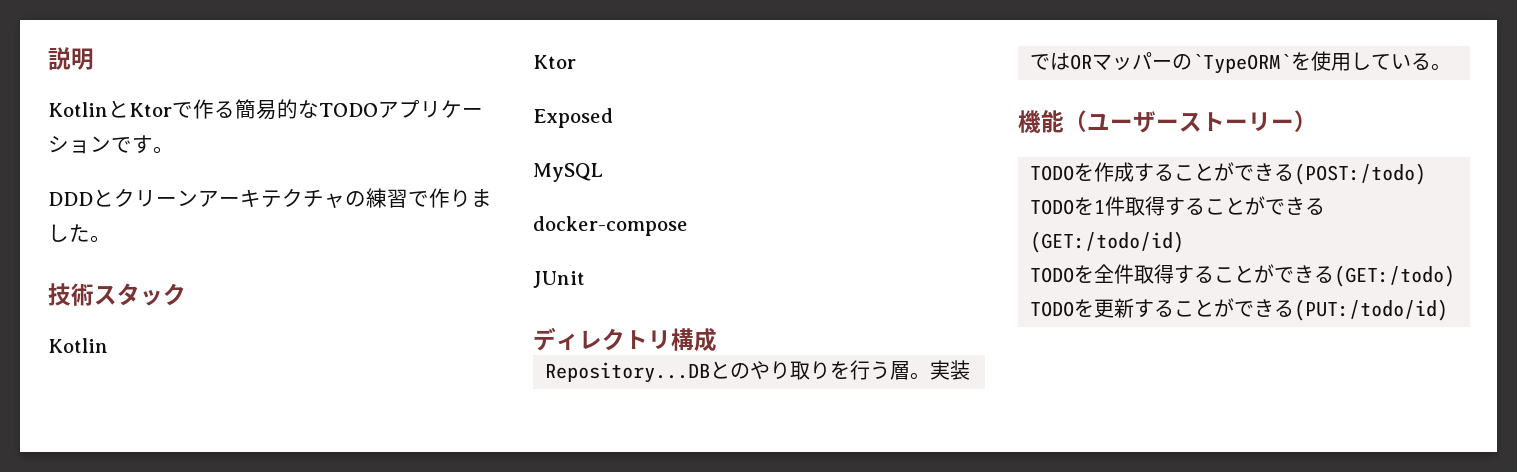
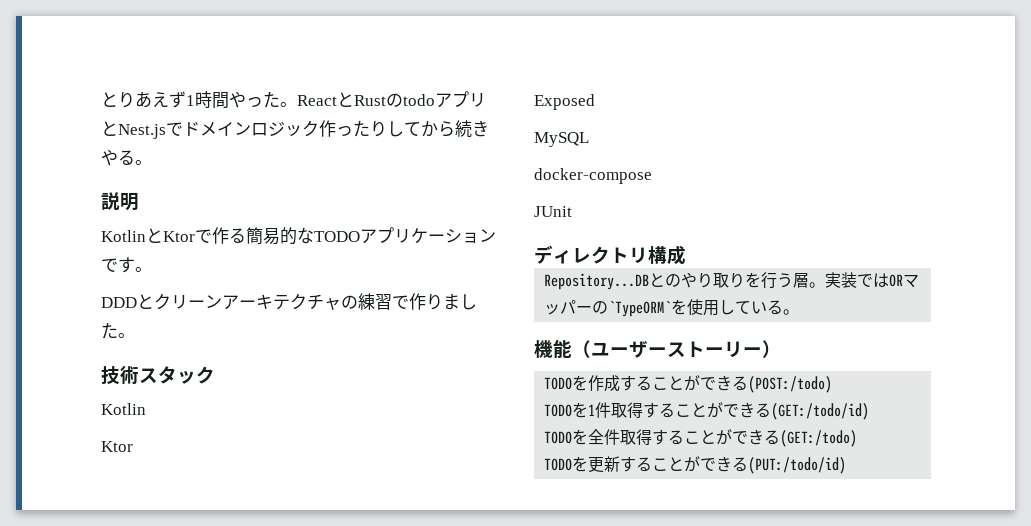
(48, 58) none -> [101,91,486,109] [101,120,489,139] [101,149,152,166] とりあえず1時間やった。ReactとRustのtodoアプリとNest.jsでドメインロジック作ったりしてから続きやる。 //

